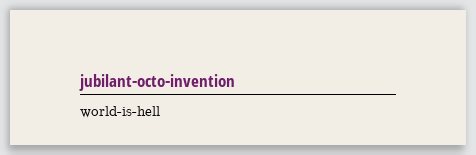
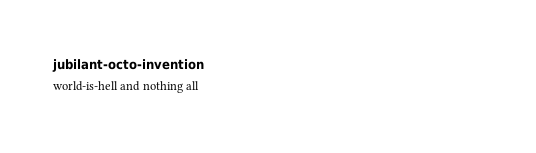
(160, 112) none -> [120,81,200,93] and nothing all

